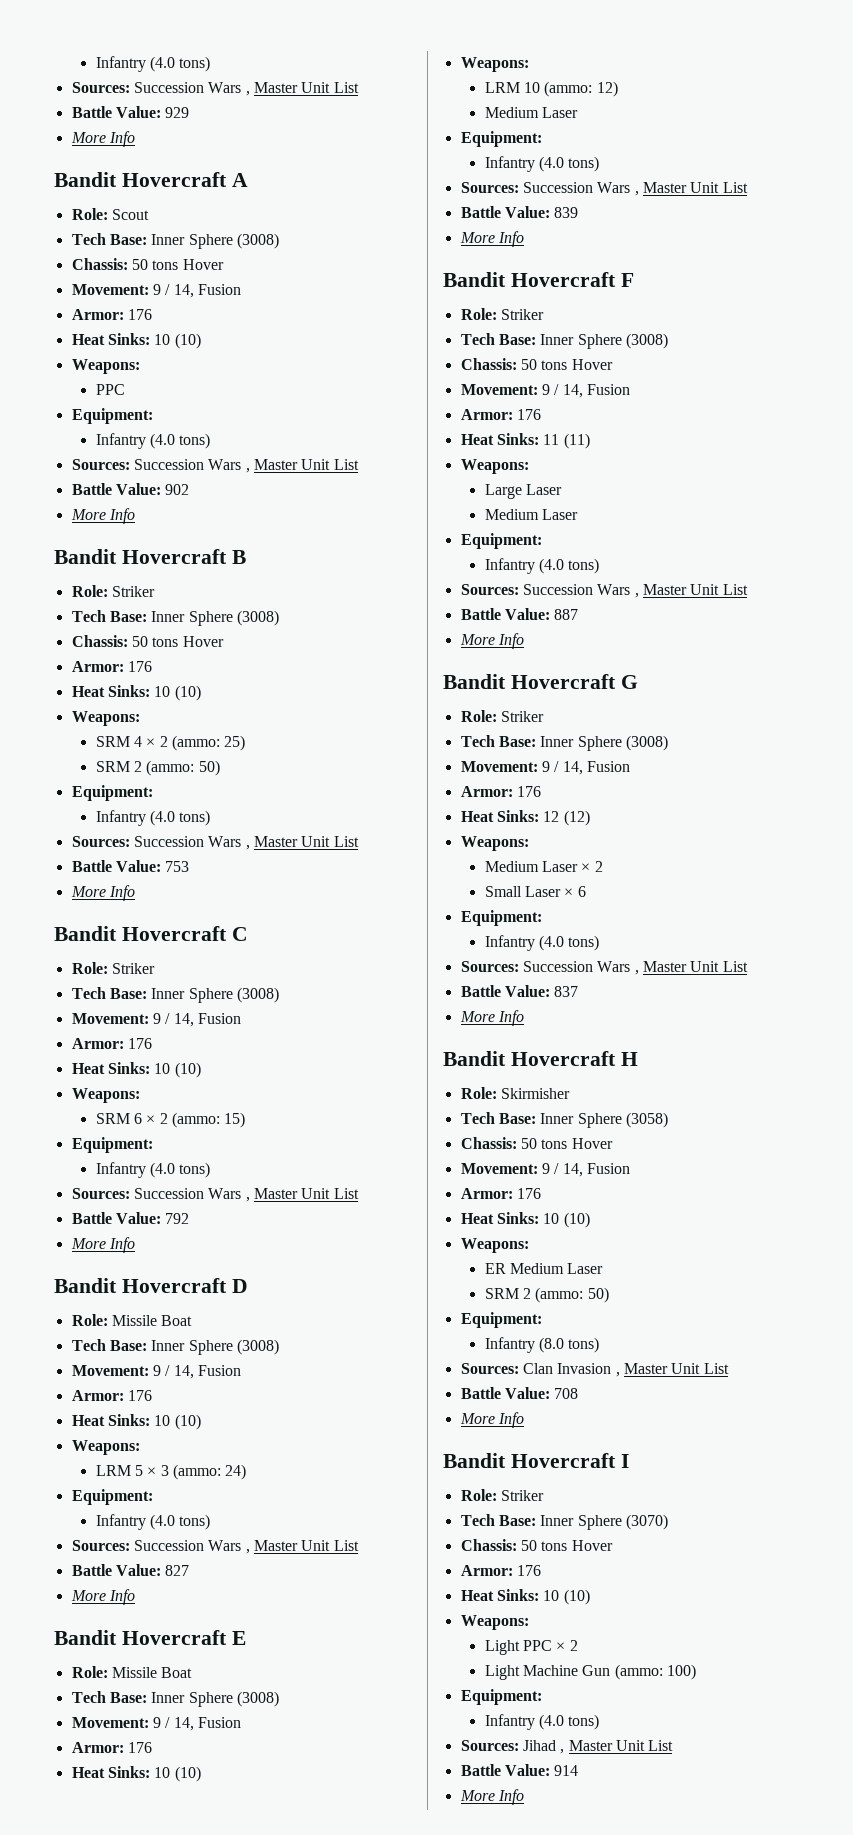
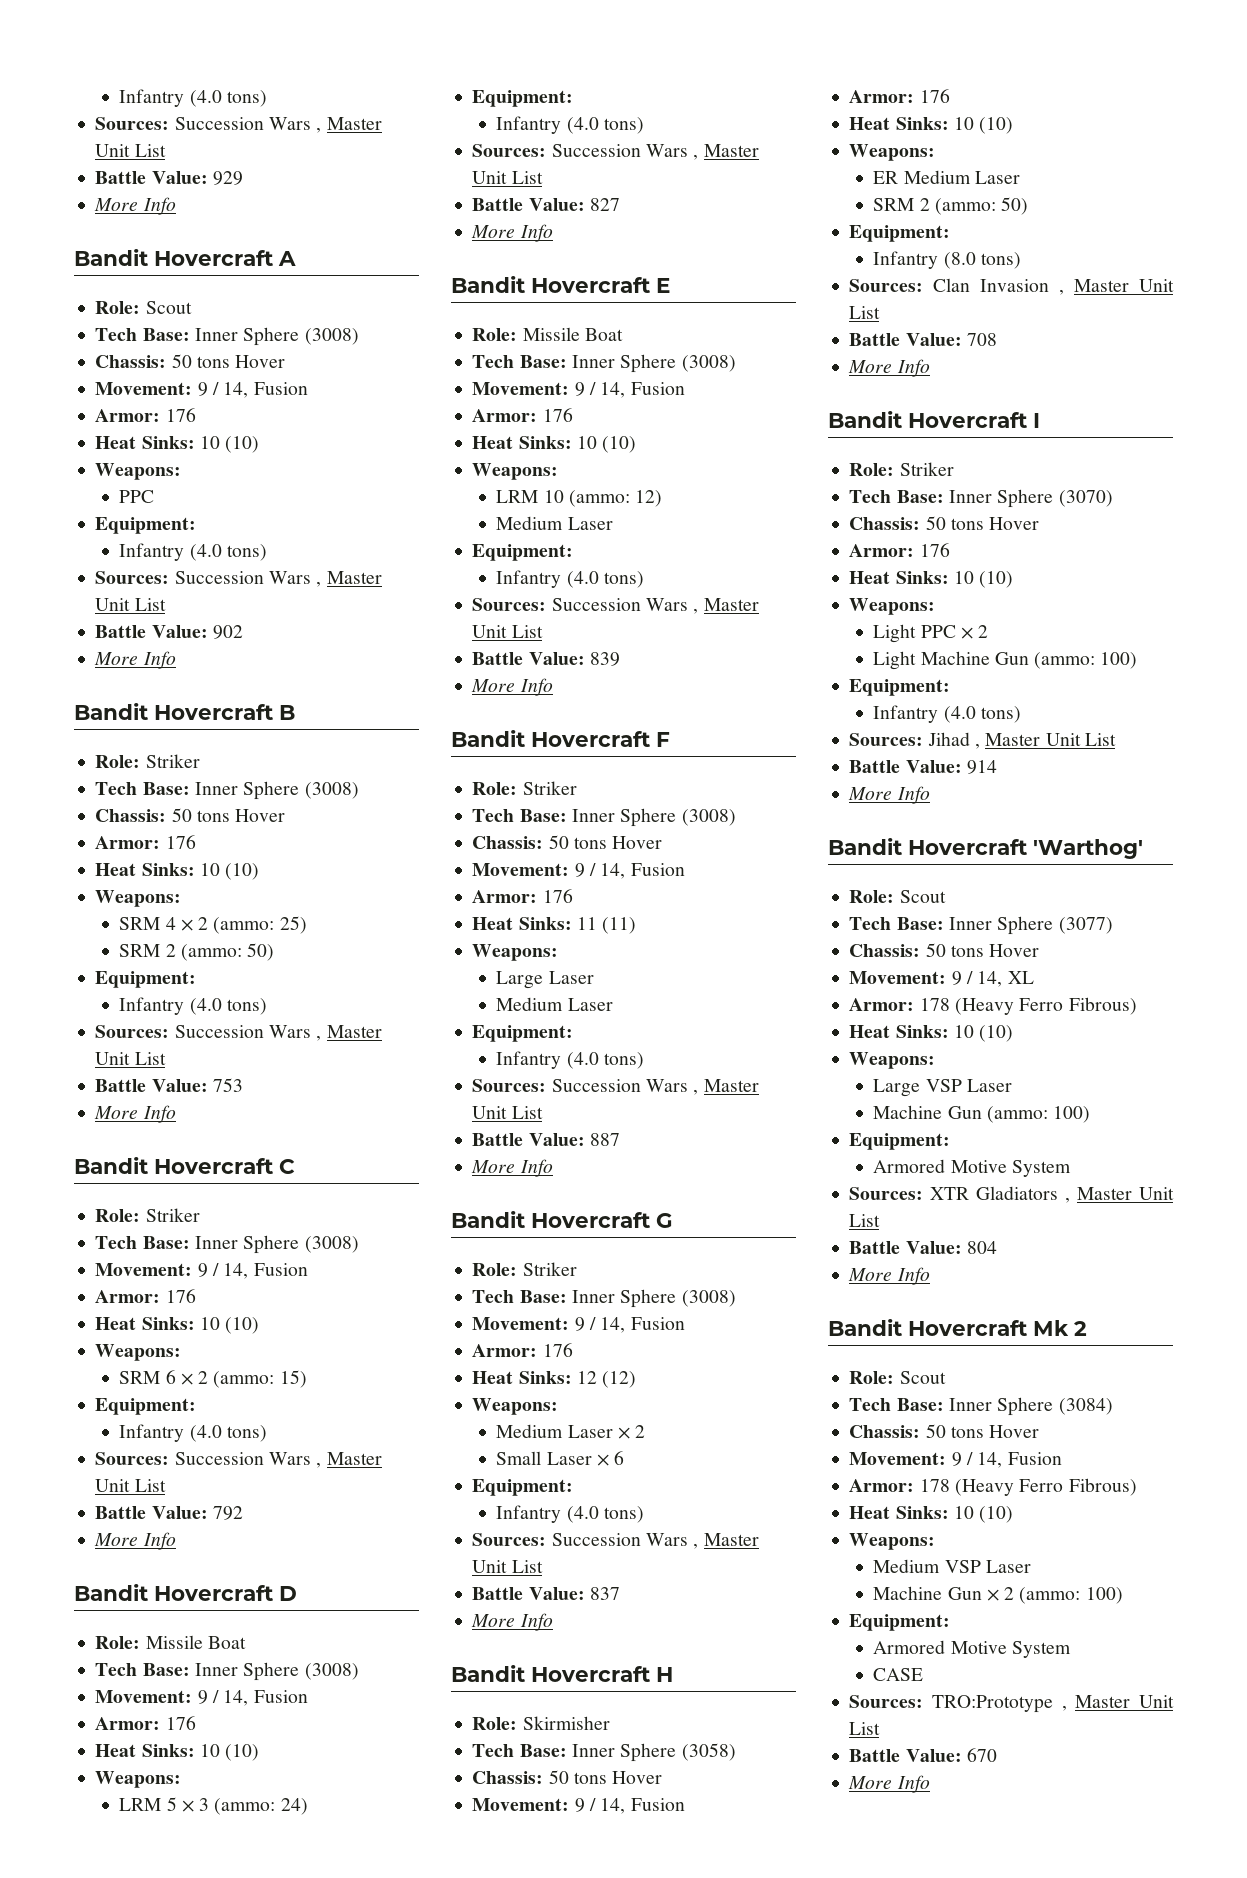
(524, 1797) none -> [828,838,1143,859] [849,890,946,903] [849,916,1113,935] [849,943,1040,957] [849,971,1034,987] [849,997,1137,1015] [849,1025,1014,1042] [849,1052,936,1069] [873,1079,1012,1097] [873,1105,1091,1123] [849,1133,951,1150] [873,1159,1071,1177] [849,1186,1174,1203] [849,1214,881,1227] [849,1241,997,1254] [848,1267,930,1285] [828,1319,1087,1336] [849,1371,946,1384] [849,1397,1113,1416] [849,1424,1040,1438] [849,1452,1062,1468] [849,1478,1137,1496] [849,1506,1014,1523] [849,1533,936,1550] [873,1559,1031,1573] [873,1586,1123,1604] [849,1614,951,1631] [873,1640,1071,1658] [873,1668,924,1681] [849,1695,1174,1713] [849,1722,881,1735] [849,1748,997,1762] [848,1775,930,1793] // Bandit Hovercraft 'Warthog' // Role: Scout // Tech Base: Inner Sphere (3077) // Chassis: 50 tons Hover // Movement: 9 / 14, XL // Armor: 178 (Heavy Ferro Fibrous) // Heat Sinks: 10 (10) // Weapons: // Large VSP Laser // Machine Gun (ammo: 100) // Equipment: // Armored Motive System // Sources: XTR Gladiators , Master Unit List // Battle Value: 804 // More Info // Bandit Hovercraft Mk 2 // Role: Scout // Tech Base: Inner Sphere (3084) // Chassis: 50 tons Hover // Movement: 9 / 14, Fusion // Armor: 178 (Heavy Ferro Fibrous) // Heat Sinks: 10 (10) // Weapons: // Medium VSP Laser // Machine Gun × 2 (ammo: 100) // Equipment: // Armored Motive System // CASE // Sources: TRO:Prototype , Master Unit List // Battle Value: 670 // More Info

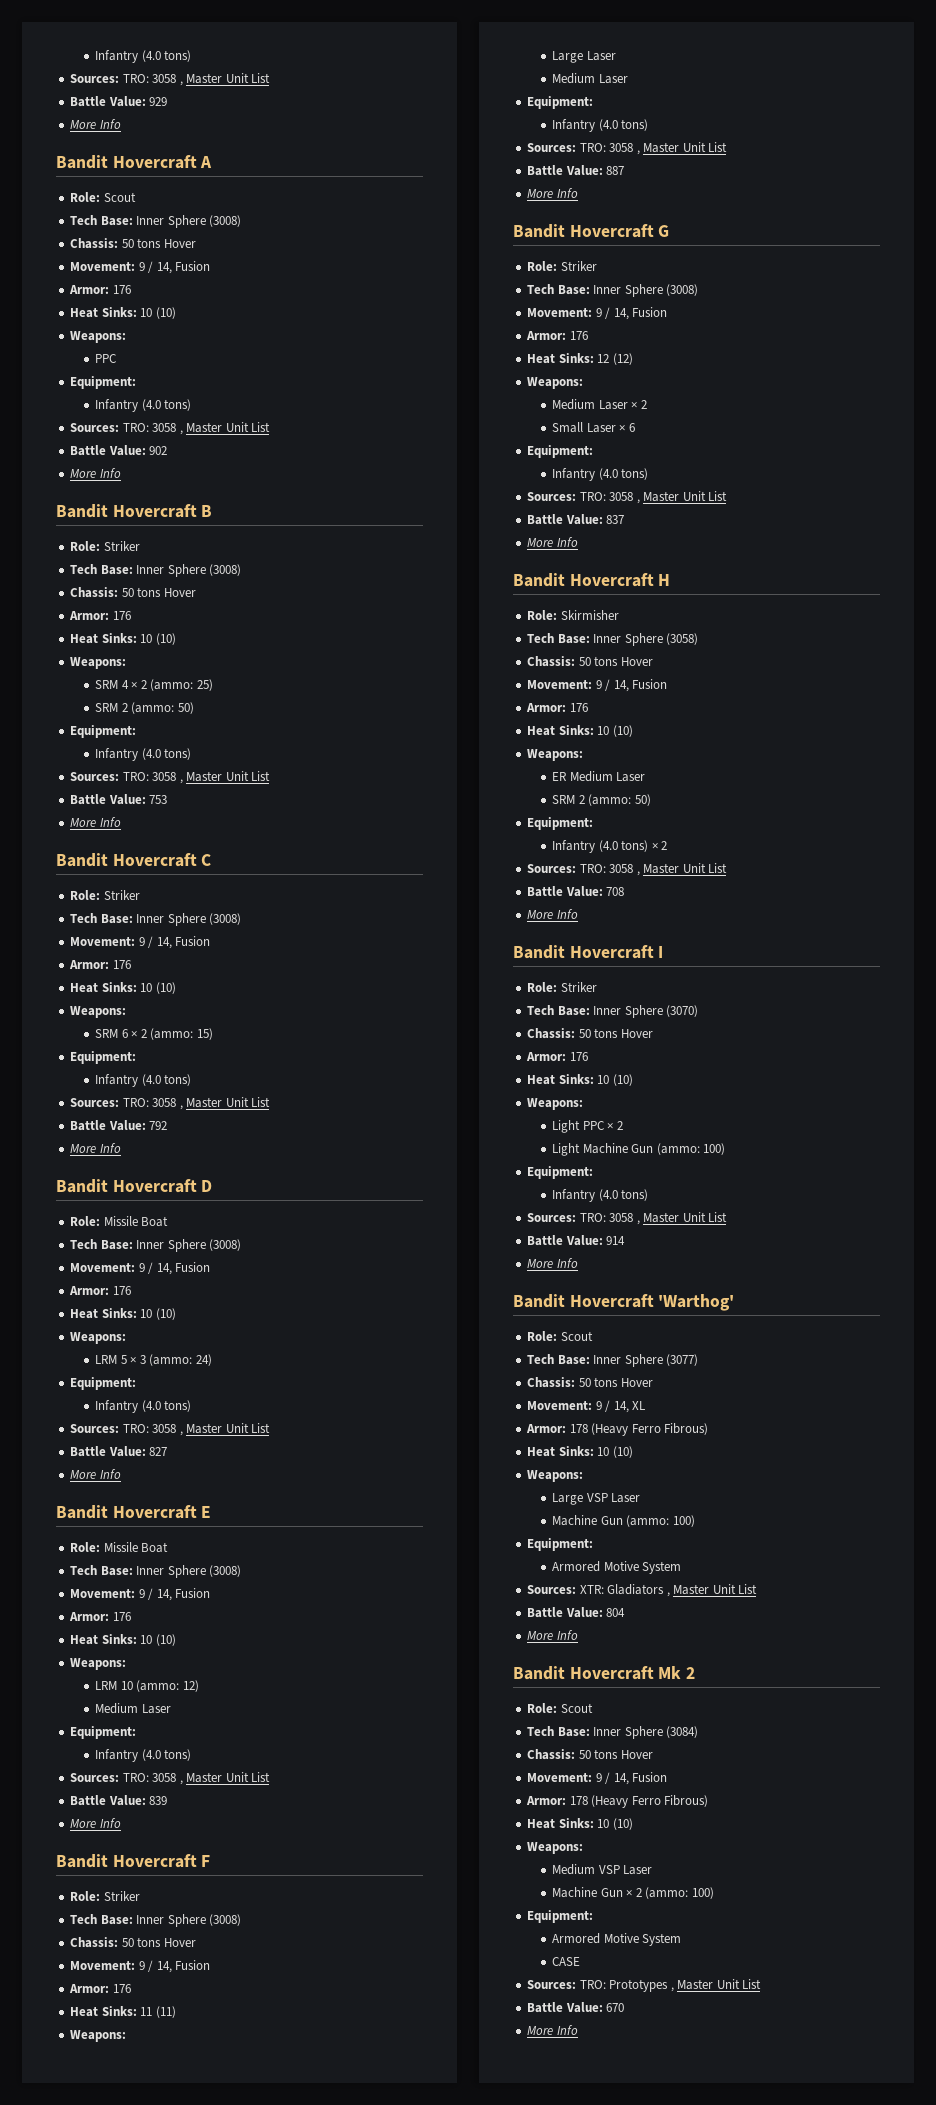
[119,89,267,107] [95,117,311,130] Infantry (4.0 tons) // Sources: Succession Wars -> [95,50,192,63] [70,74,177,83] Infantry (4.0 tons) // Sources: TRO: 3058
[174,571,311,584] Succession Wars -> [122,423,177,432] TRO: 3058
[174,1025,311,1038] Succession Wars -> [122,772,177,781] TRO: 3058
[174,1452,311,1465] Succession Wars -> [122,1098,177,1107] TRO: 3058
[551,144,688,157] Succession Wars -> [122,1424,177,1433] TRO: 3058
[551,598,688,611] Succession Wars -> [122,1773,177,1782] TRO: 3058
[551,1079,688,1092] Succession Wars -> [579,143,634,152] TRO: 3058
[551,1533,688,1546] Succession Wars -> [579,492,634,501] TRO: 3058
[943,252,1021,269] [849,278,1050,292] (8.0 tons) // Sources: Clan Invasion -> [598,840,668,852] [527,864,634,873] (4.0 tons) × 2 // Sources: TRO: 3058
[927,732,970,746] Jihad -> [579,1213,634,1222] TRO: 3058
[930,1187,970,1200] XTR -> [579,1585,604,1594] XTR:
[932,1695,1054,1713] TRO:Prototype -> [579,1979,669,1992] TRO: Prototypes

